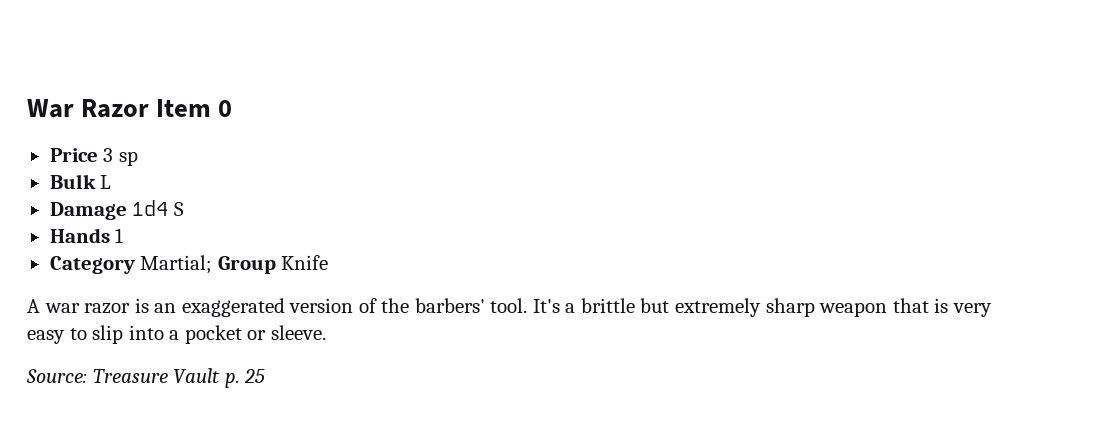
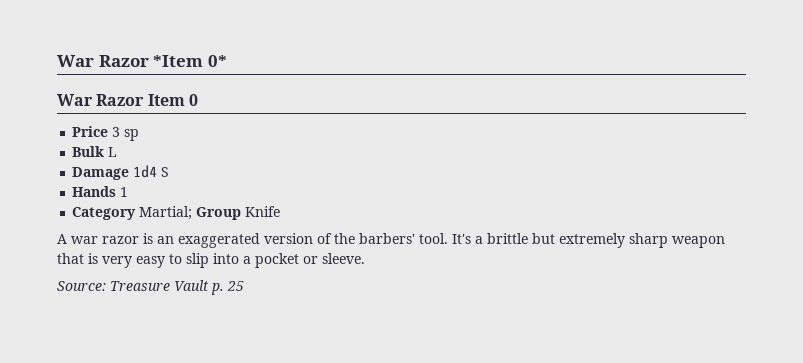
[27,99,150,118] War Razor -> [57,55,227,67] [57,94,145,106] War Razor *Item 0* // War Razor

